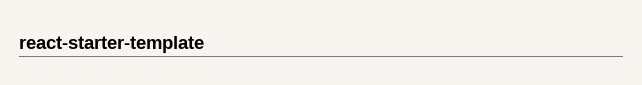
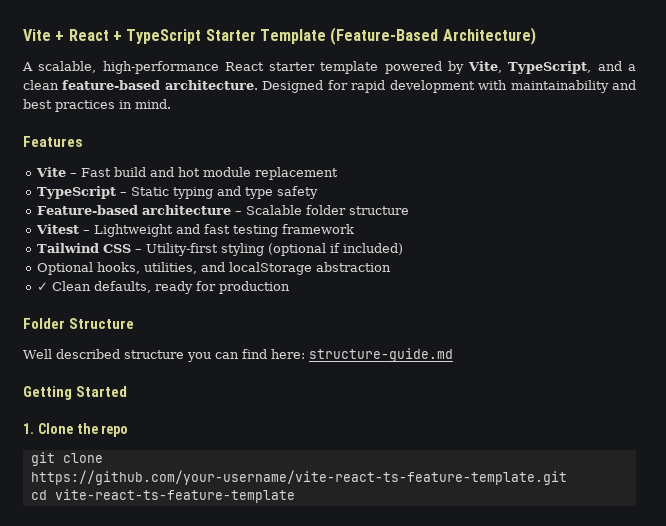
[19,36,204,53] react-starter-template -> [23,27,536,45] [22,61,637,74] [23,80,637,93] [23,99,171,112] [23,136,83,147] [35,167,338,180] [36,186,318,199] [36,205,409,215] [35,224,354,237] [36,243,403,256] [36,262,391,275] [36,281,290,294] [23,318,135,329] [23,348,453,362] [23,386,128,400] [23,423,129,437] [30,452,103,466] [30,470,567,485] [30,489,295,503] Vite + React + TypeScript Starter Template (Feature-Based Architecture) // A scalable, high-performance React starter template powered by Vite, TypeScript, and a clean feature-based architecture. Designed for rapid development with maintainability and best practices in mind. // Features // Vite – Fast build and hot module replacement // TypeScript – Static typing and type safety // Feature-based architecture – Scalable folder structure // Vitest – Lightweight and fast testing framework // Tailwind CSS – Utility-first styling (optional if included) // Optional hooks, utilities, and localStorage abstraction // ✓ Clean defaults, ready for production // Folder Structure // Well described structure you can find here: structure-guide.md // Getting Started // 1. Clone the repo // git clone https://github.com/your-username/vite-react-ts-feature-template.git // cd vite-react-ts-feature-template

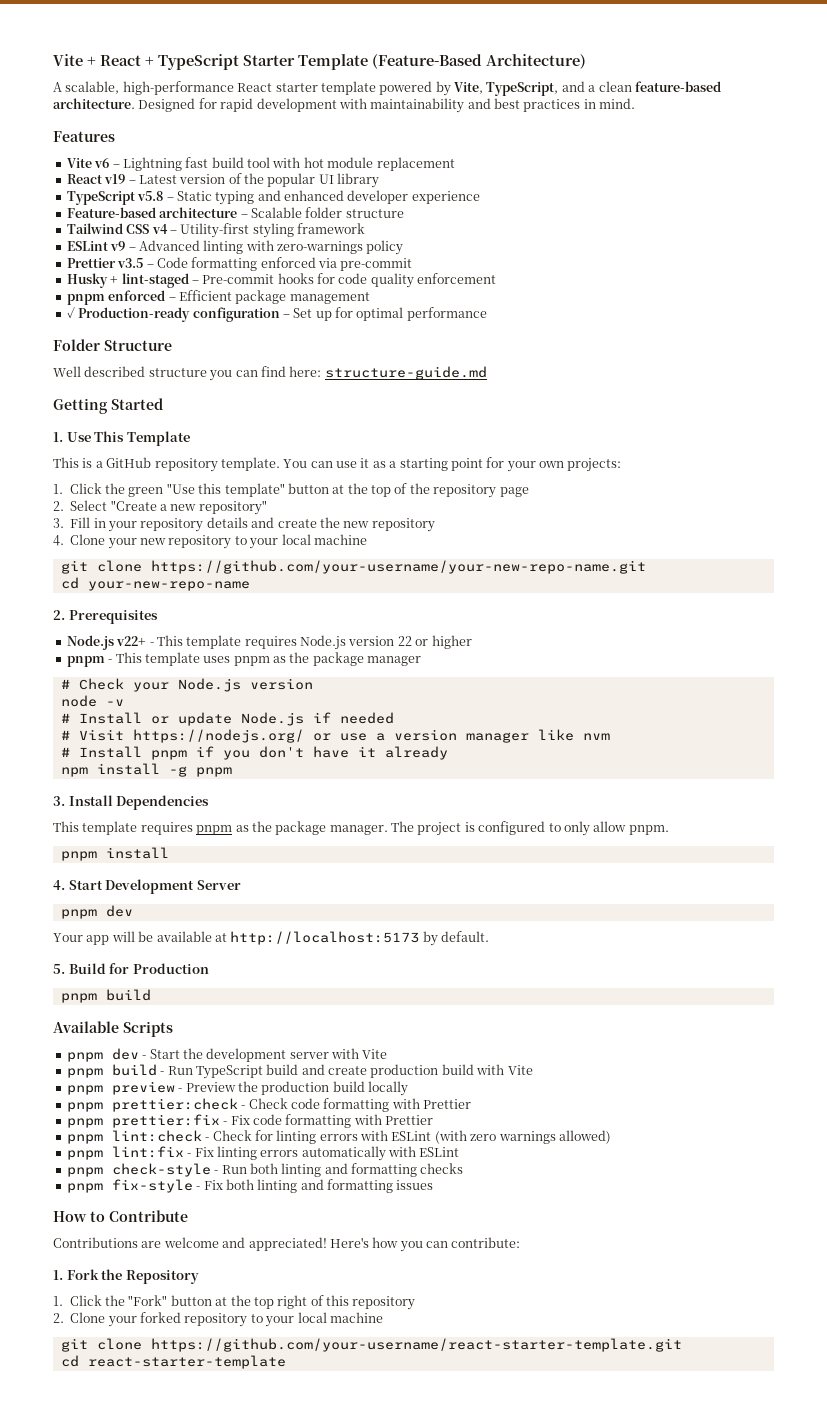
[69,167,338,180] [36,186,116,199] – Fast build and hot module replacement // TypeScript -> [94,157,455,171] [66,173,380,188] [66,191,164,205] v6 – Lightning fast build tool with hot module replacement // React v19 – Latest version of the popular UI library // TypeScript v5.8
[244,186,318,199] type safety -> [284,190,480,204] enhanced developer experience
[35,224,354,237] // Vitest – Lightweight and fast testing framework -> (404, 213) none
(131, 248) none -> [151,224,168,234] v4
[267,243,403,256] [36,262,391,275] [36,281,290,294] (optional if included) // Optional hooks, utilities, and localStorage abstraction // ✓ Clean defaults, ready for production -> [297,223,365,234] [66,240,404,255] [66,257,413,271] [66,273,497,288] [66,290,370,305] [66,307,487,322] framework // ESLint v9 – Advanced linting with zero-warnings policy // Prettier v3.5 – Code formatting enforced via pre-commit // Husky + lint-staged – Pre-commit hooks for code quality enforcement // pnpm enforced – Efficient package management // ✓ Production-ready configuration – Set up for optimal performance
[37,423,129,437] [30,452,103,466] [30,470,567,485] [30,489,295,503] Clone the repo // git clone https://github.com/your-username/vite-react-ts-feature-template.git // cd vite-react-ts-feature-template -> [66,431,190,446] [53,457,622,472] [53,483,529,498] [53,500,267,515] [53,517,435,532] [53,534,367,549] [60,560,646,574] [60,577,250,591] [53,610,158,624] [66,635,472,650] [66,652,422,667] [60,678,313,692] [60,695,124,707] [60,712,394,726] [60,729,610,743] [60,746,448,760] [60,763,232,777] [53,795,210,810] [53,821,669,836] [60,847,169,861] [53,879,241,894] [60,905,133,919] [53,931,489,946] [53,963,209,974] [60,989,151,1003] [53,1021,173,1037] [66,1048,388,1062] [66,1064,533,1079] [66,1081,408,1096] [66,1098,471,1112] [66,1114,433,1128] [66,1130,611,1144] [66,1146,460,1161] [66,1163,464,1177] [66,1179,434,1193] [53,1210,188,1222] [53,1237,521,1252] [53,1269,199,1284] [53,1295,416,1310] [53,1312,383,1327] [60,1338,682,1352] [60,1355,286,1369] Use This Template // This is a GitHub repository template. You can use it as a starting point for your own projects: // 1. Click the green "Use this template" button at the top of the repository page // 2. Select "Create a new repository" // 3. Fill in your repository details and create the new repository // 4. Clone your new repository to your local machine // git clone https://github.com/your-username/your-new-repo-name.git // cd your-new-repo-name // 2. Prerequisites // Node.js v22+ - This template requires Node.js version 22 or higher // pnpm - This template uses pnpm as the package manager // # Check your Node.js version // node -v // # Install or update Node.js if needed // # Visit https://nodejs.org/ or use a version manager like nvm // # Install pnpm if you don't have it already // npm install -g pnpm // 3. Install Dependencies // This template requires pnpm as the package manager. The project is configured to only allow pnpm. // pnpm install // 4. Start Development Server // pnpm dev // Your app will be available at http://localhost:5173 by default. // 5. Build for Production // pnpm build // Available Scripts // pnpm dev - Start the development server with Vite // pnpm build - Run TypeScript build and create production build with Vite // pnpm preview - Preview the production build locally // pnpm prettier:check - Check code formatting with Prettier // pnpm prettier:fix - Fix code formatting with Prettier // pnpm lint:check - Check for linting errors with ESLint (with zero warnings allowed) // pnpm lint:fix - Fix linting errors automatically with ESLint // pnpm check-style - Run both linting and formatting checks // pnpm fix-style - Fix both linting and formatting issues // How to Contribute // Contributions are welcome and appreciated! Here's how you can contribute: // 1. Fork the Repository // 1. Click the "Fork" button at the top right of this repository // 2. Clone your forked repository to your local machine // git clone https://github.com/your-username/react-starter-template.git // cd react-starter-template

